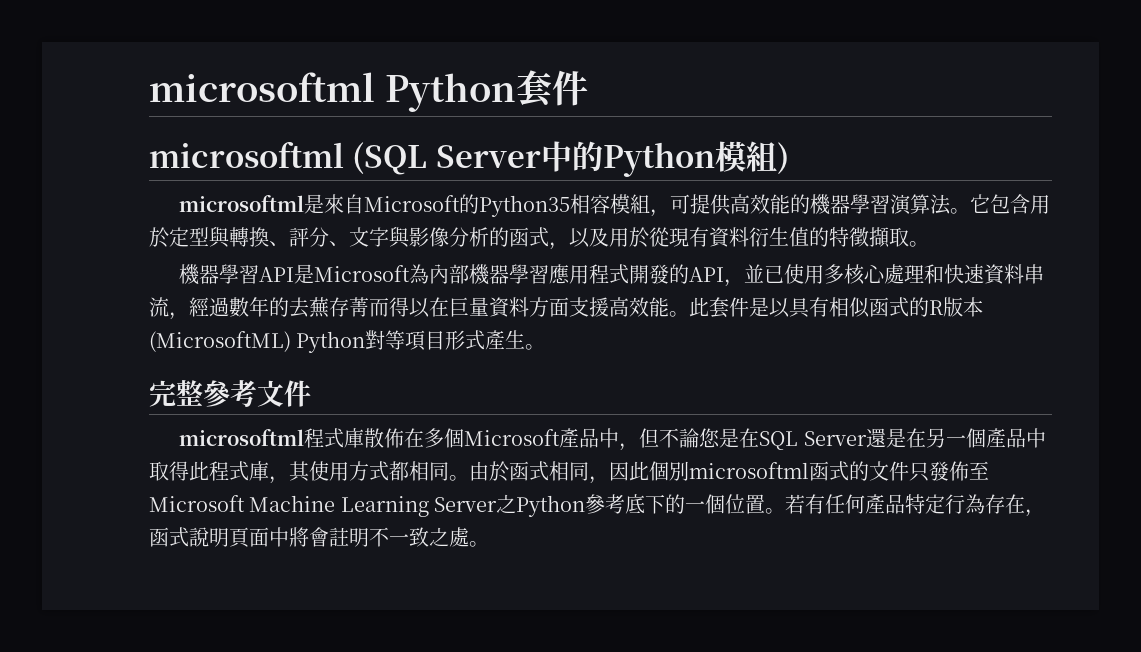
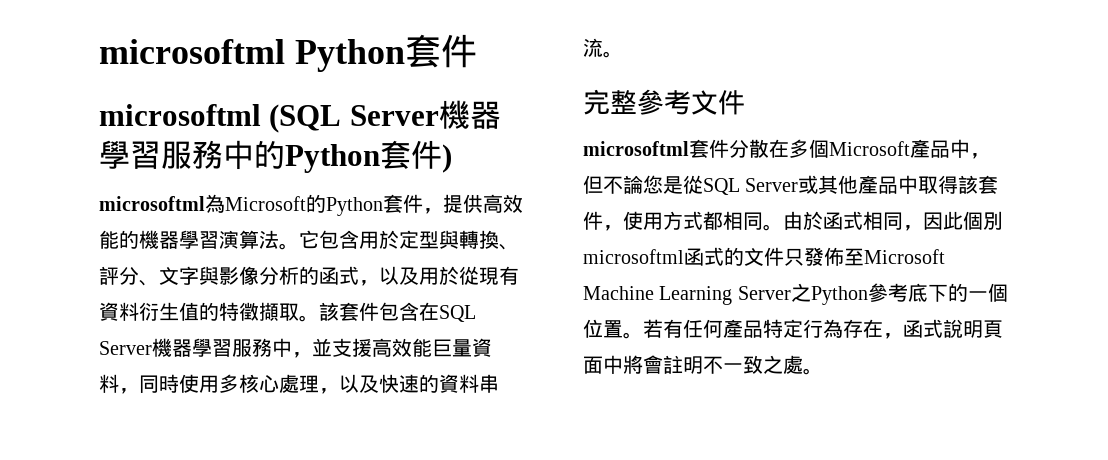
(541, 156) none -> [438,100,501,129] [99,140,223,169] 機器學習服務
[714,141,777,172] 模組 -> [380,140,442,169] 套件
[304,194,691,217] 是來自Microsoft的Python35相容模組，可 -> [205,194,443,216] 為Microsoft的Python套件，
[179,264,1045,287] [149,297,983,320] [149,330,526,353] // 機器學習API是Microsoft為內部機器學習應用程式開發的API，並已使用多核心處理和快速資料串流，經過數年的去蕪存菁而得以在巨量資料方面支援高效能。此套件是以具有相似函式的R版本(MicrosoftML) Python對等項目形式產生 -> [319,302,476,322] [99,338,492,358] [99,374,499,394] [583,38,603,57] 該套件包含在SQL Server機器學習服務中，並支援高效能巨量資料，同時使用多核心處理，以及快速的資料串流
[304,428,405,448] 程式庫散佈 -> [689,139,769,158] 套件分散
[739,428,1046,450] [149,461,310,484] 在SQL Server還是在另一個產品中取得此程式庫，其 -> [683,175,999,195] [583,211,623,231] 從SQL Server或其他產品中取得該套件，

